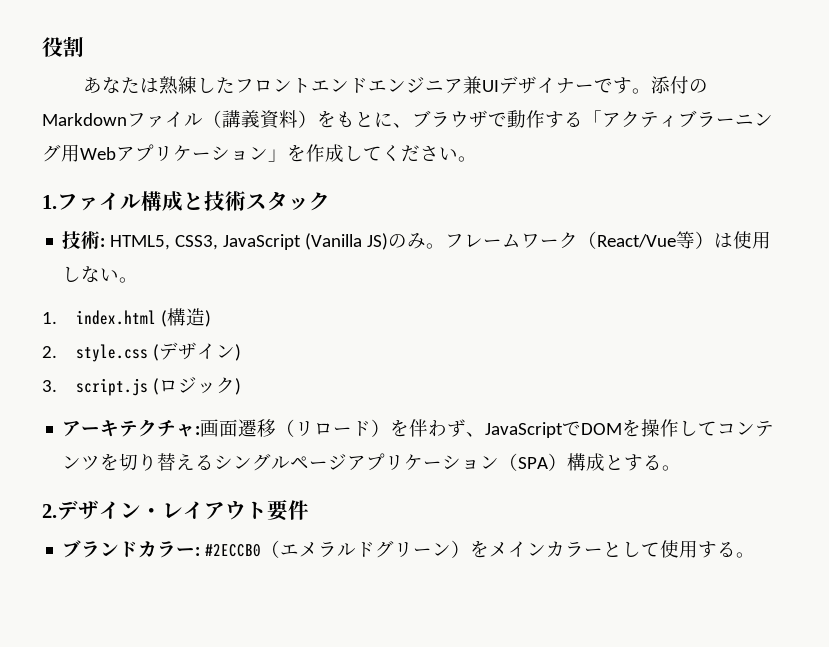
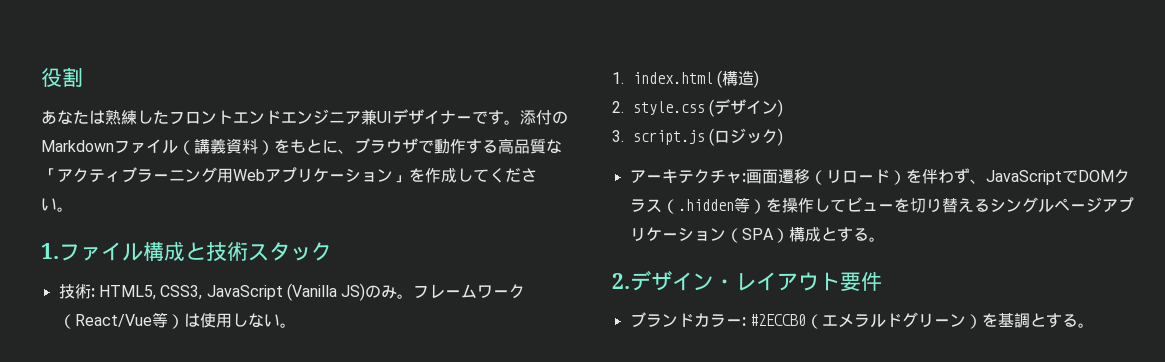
(583, 119) none -> [498,138,562,154] 高品質な
[622,419,775,437] [62,455,101,470] を操作してコンテンツ -> [1113,169,1130,184] [629,197,894,214] クラス（.hidden等）を操作してビュー
[489,540,699,558] メインカラーとして使用 -> [997,313,1046,328] 基調と

